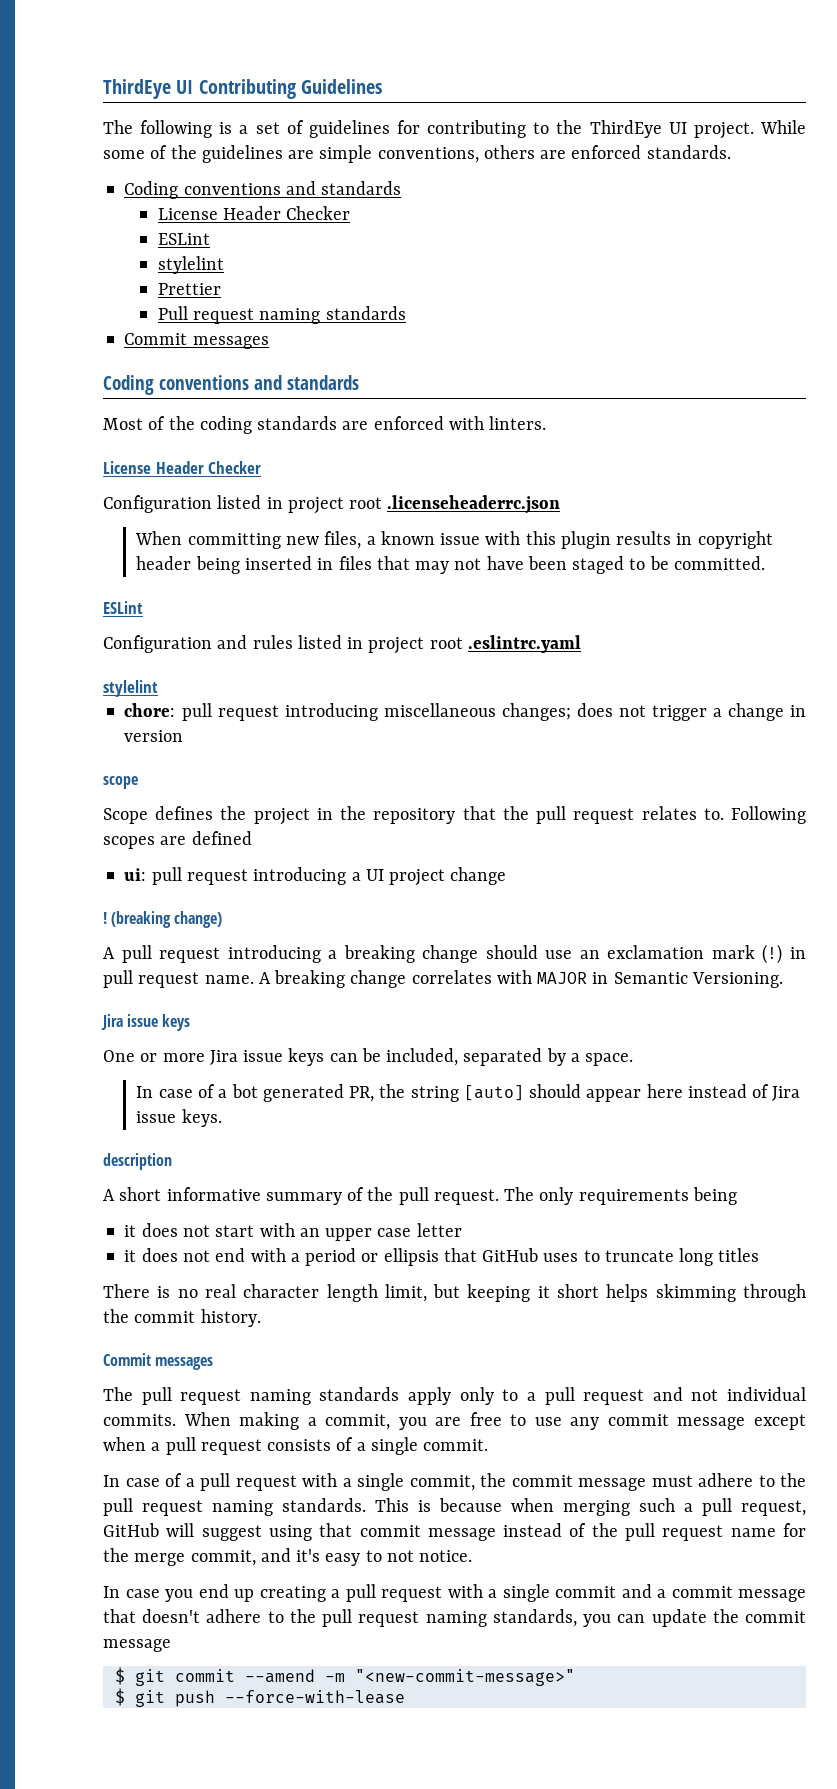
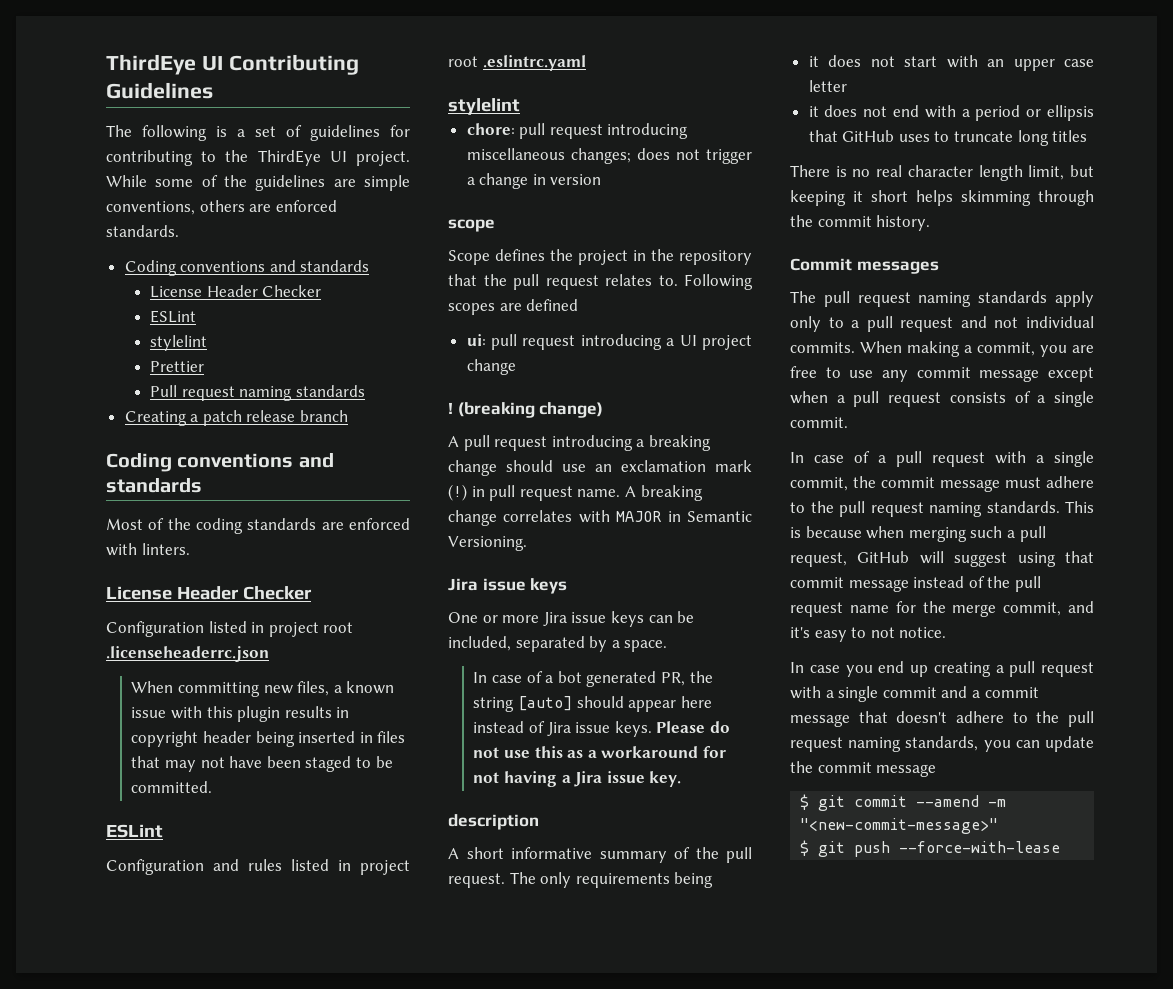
[124,333,269,349] Commit messages -> [124,410,349,426] Creating a patch release branch
(222, 1118) none -> [656,721,730,733] [473,746,726,758] [473,771,682,787] Please do not use this as a workaround for not having a Jira issue key.

